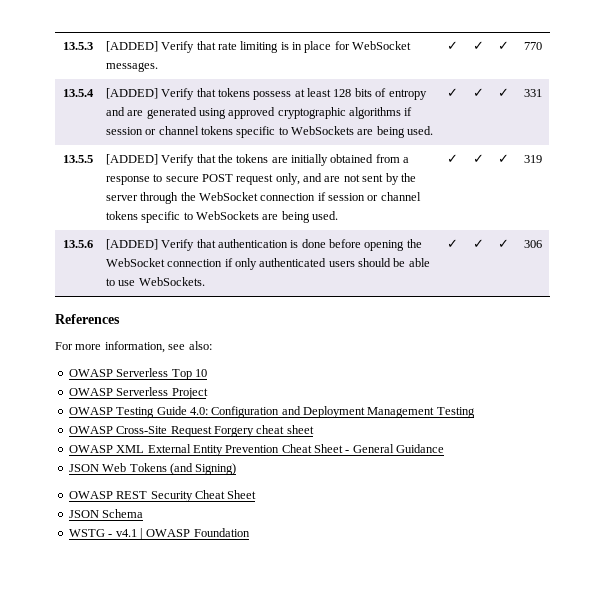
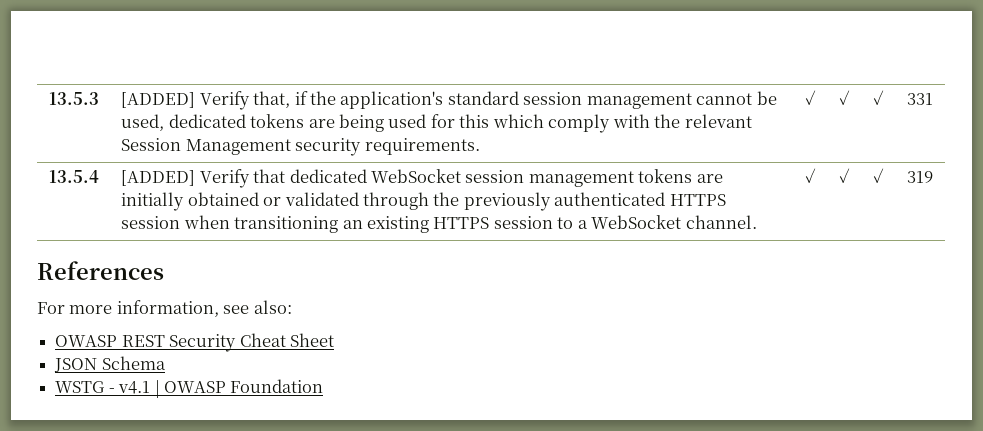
[196,41,412,53] [105,62,158,72] [447,41,458,50] [472,41,484,50] [498,41,509,50] [524,42,542,50] [62,89,94,97] [105,88,427,100] [105,107,413,119] [105,126,434,138] that rate limiting is in place for WebSocket messages. | ✓ | ✓ | ✓ | 770 // 13.5.4 | [ADDED] Verify that tokens possess at least 128 bits of entropy and are generated using approved cryptographic algorithms if session or channel tokens specific to WebSockets are being used. -> [253,91,777,109] [121,114,752,133] [121,138,480,156] that, if the application's standard session management cannot be used, dedicated tokens are being used for this which comply with the relevant Session Management security requirements.
[62,155,93,163] [105,154,410,166] [105,173,416,185] [105,192,421,204] [105,211,339,223] [447,154,458,163] [472,154,484,163] [498,154,509,163] [524,155,542,163] [62,240,93,248] [105,239,422,251] [105,258,430,270] [105,277,205,286] [447,239,458,248] [472,239,484,248] [498,239,509,248] [524,240,542,248] 13.5.5 | [ADDED] Verify that the tokens are initially obtained from a response to secure POST request only, and are not sent by the server through the WebSocket connection if session or channel tokens specific to WebSockets are being used. | ✓ | ✓ | ✓ | 319 // 13.5.6 | [ADDED] Verify that authentication is done before opening the WebSocket connection if only authenticated users should be able to use WebSockets. | ✓ | ✓ | ✓ | 306 -> [49,170,99,183] [121,169,723,188] [121,192,726,211] [121,215,757,233] [804,168,816,183] [839,168,850,183] [873,168,884,183] [907,171,933,183] 13.5.4 | [ADDED] Verify that dedicated WebSocket session management tokens are initially obtained or validated through the previously authenticated HTTPS session when transitioning an existing HTTPS session to a WebSocket channel. | ✓ | ✓ | ✓ | 319
[68,368,207,380] [68,387,208,399] [68,406,475,418] [68,425,314,437] [68,444,445,456] [68,463,237,475] // OWASP Serverless Top 10 // OWASP Serverless Project // OWASP Testing Guide 4.0: Configuration and Deployment Management Testing // OWASP Cross-Site Request Forgery cheat sheet // OWASP XML External Entity Prevention Cheat Sheet - General Guidance // JSON Web Tokens (and Signing) -> (292, 307) none

